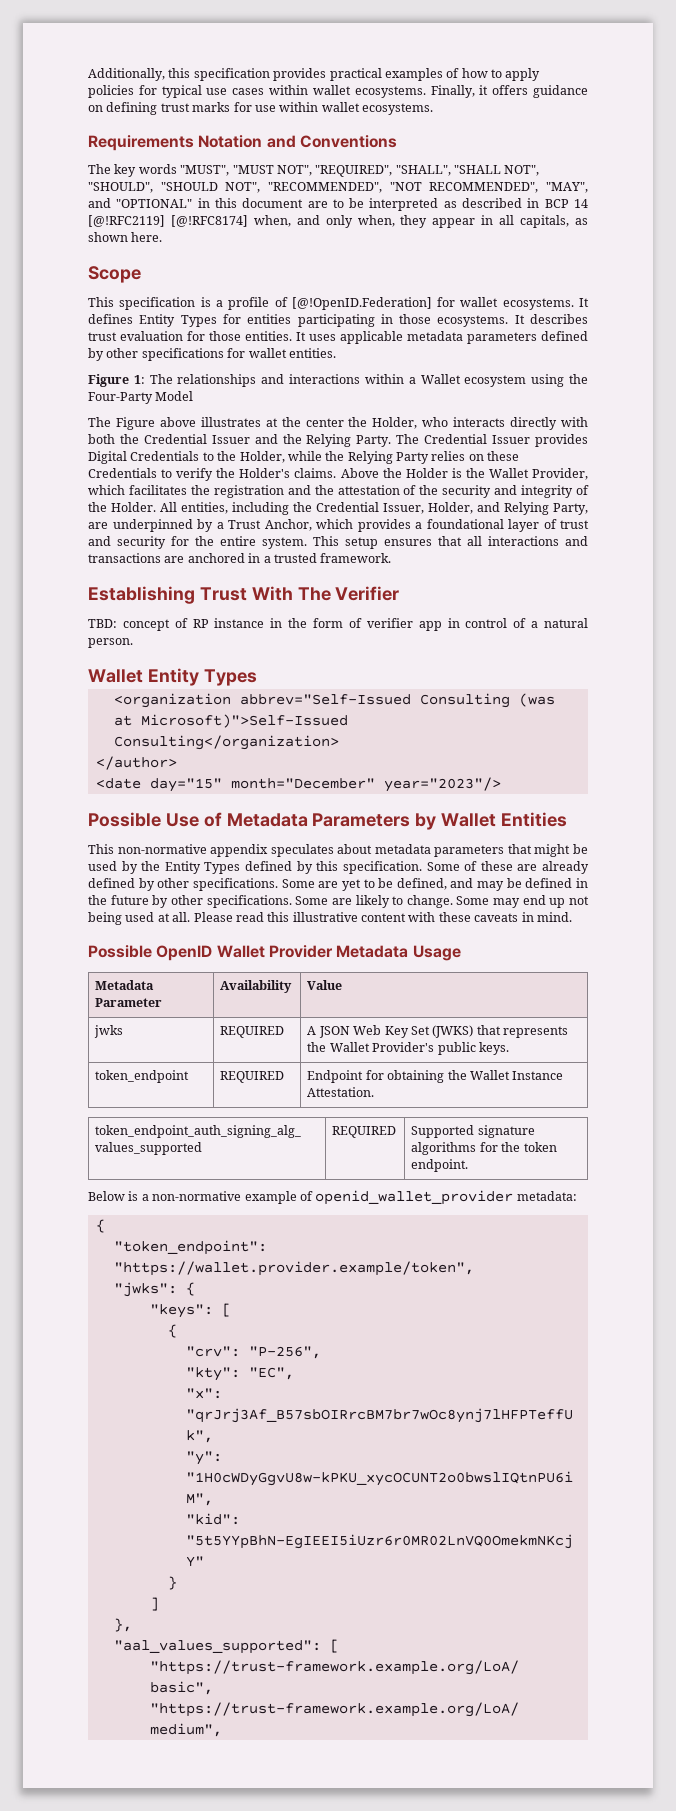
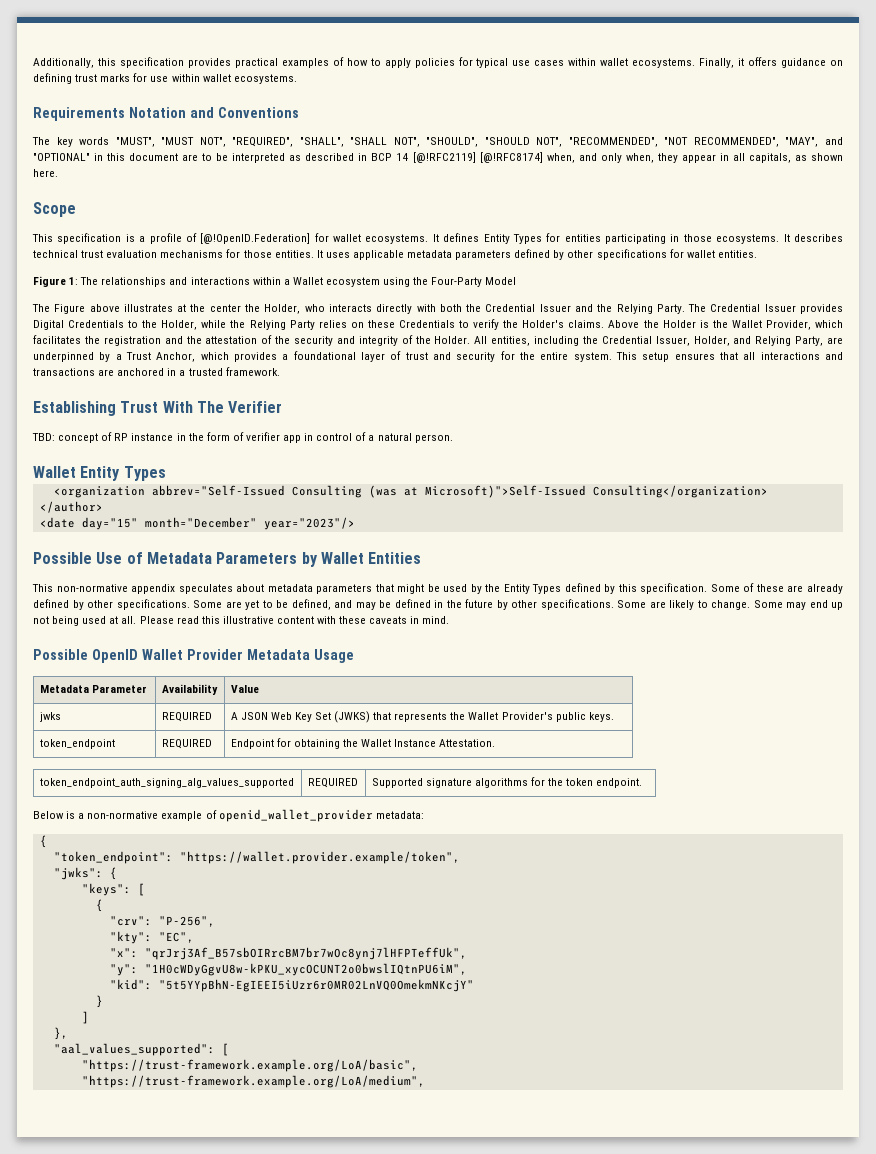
(588, 319) none -> [33,250,78,258] technical
(183, 336) none -> [160,250,224,258] mechanisms

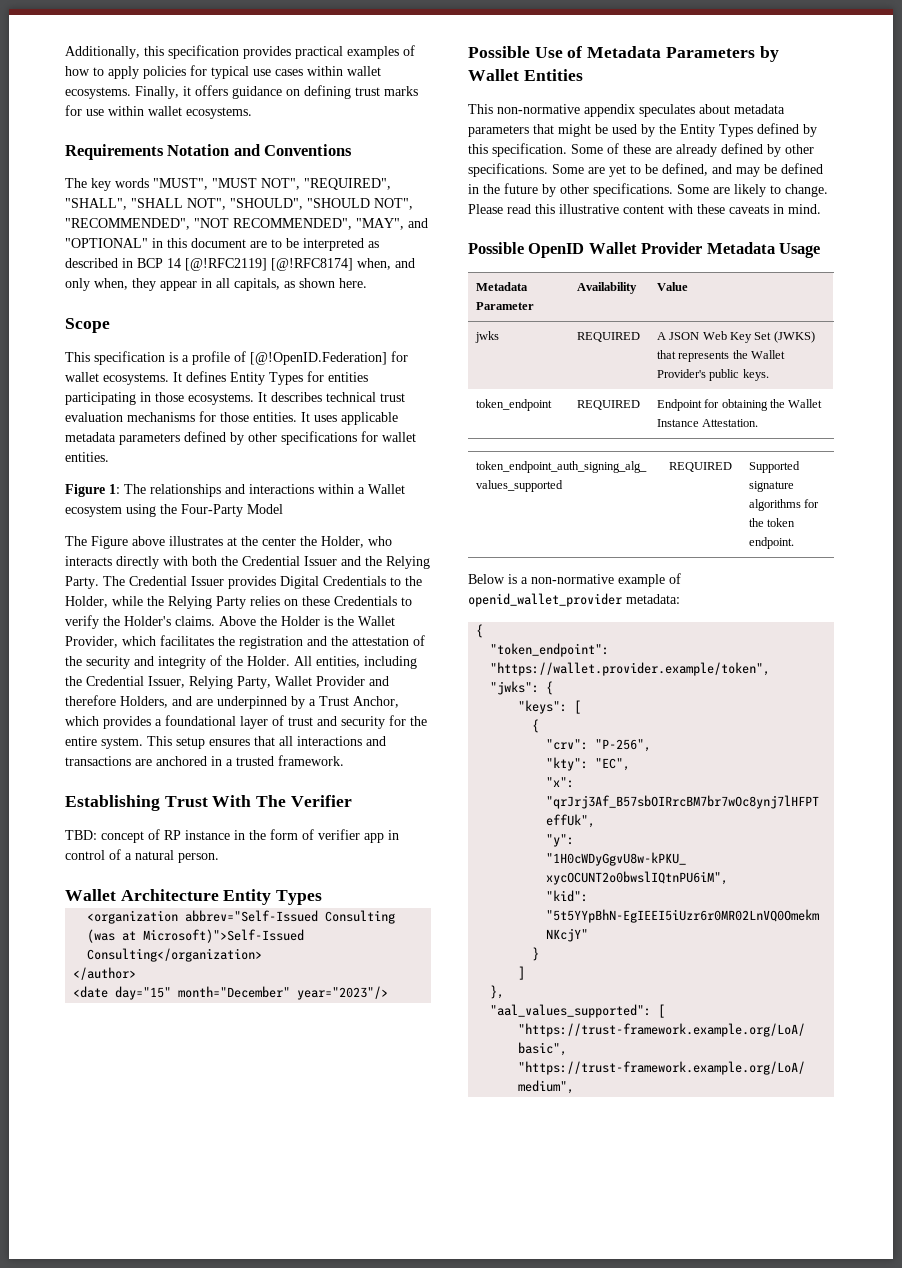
[693,336,824,346] Holder, and Relying Party, -> [189,676,389,689] [65,695,192,708] Relying Party, Wallet Provider and therefore Holders, and
(76, 472) none -> [120,889,219,901] Architecture
[753,600,843,610] [33,616,137,626] Some may end up not being used at all. -> (828, 190) none

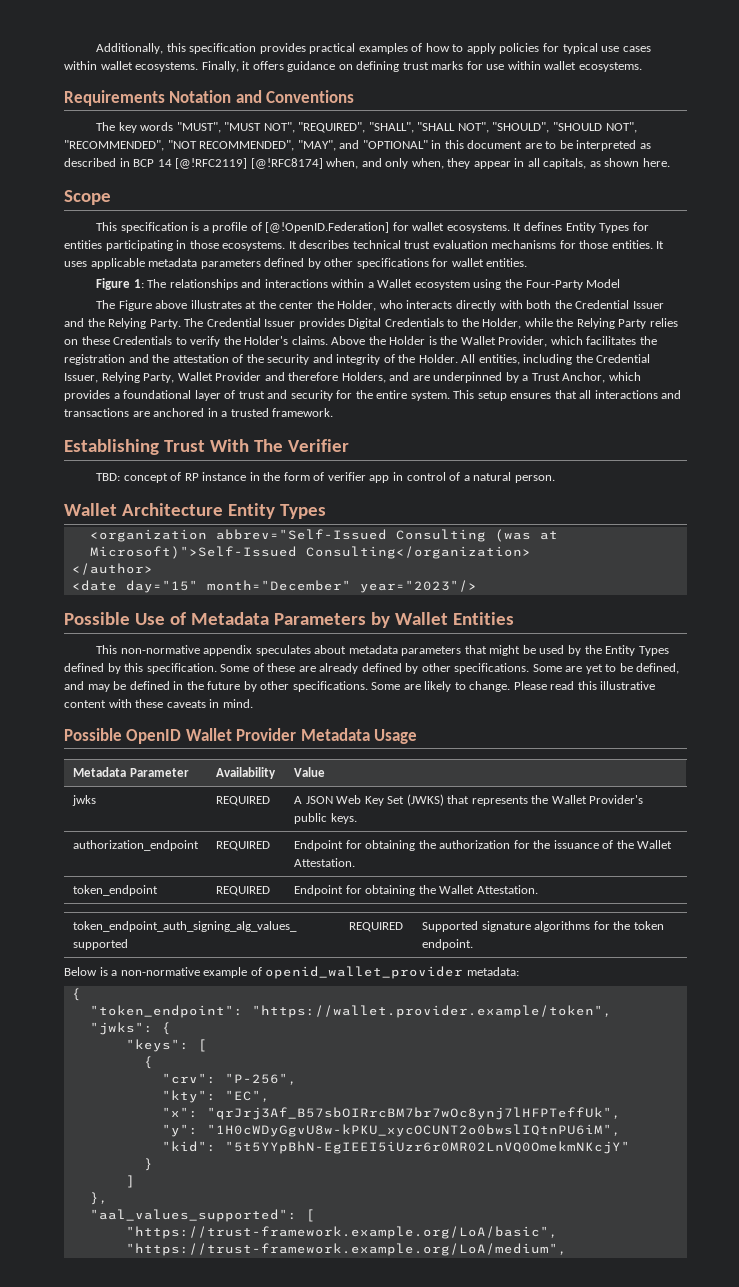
(769, 375) none -> [72,840,199,851] [215,841,270,851] [293,840,673,851] [293,858,355,867] // authorization_endpoint | REQUIRED | Endpoint for obtaining the authorization for the issuance of the Wallet Attestation.
[656,419,699,427] Instance -> (475, 889) none

